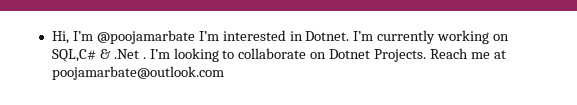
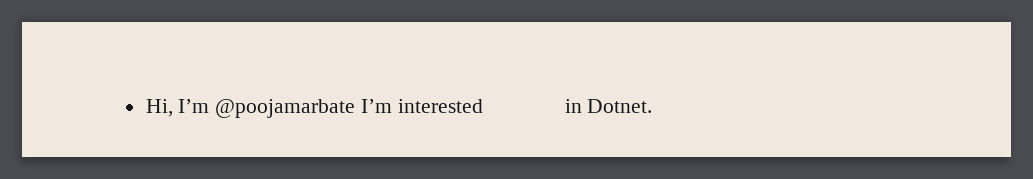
[353,30,510,44] [51,48,506,62] [51,66,224,80] I’m currently working on SQL,C# & .Net . I’m looking to collaborate on Dotnet Projects. Reach me at poojamarbate@outlook.com -> (653, 106) none

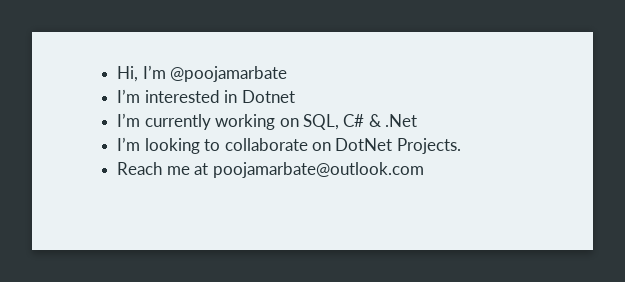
(356, 108) none -> (288, 74) //
[587,99,653,113] Dotnet. -> [241,90,295,103] [117,113,418,130] [117,137,461,154] [117,162,424,178] Dotnet // I’m currently working on SQL, C# & .Net // I’m looking to collaborate on DotNet Projects. // Reach me at poojamarbate@outlook.com

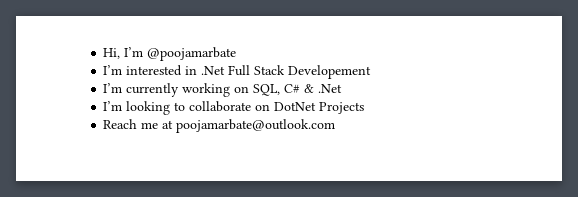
[241,90,295,103] Dotnet -> [201,65,372,79] .Net Full Stack Developement
[396,138,461,154] Projects. -> [319,102,365,114] Projects

